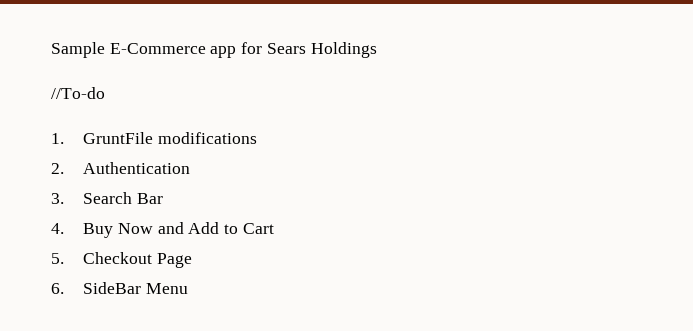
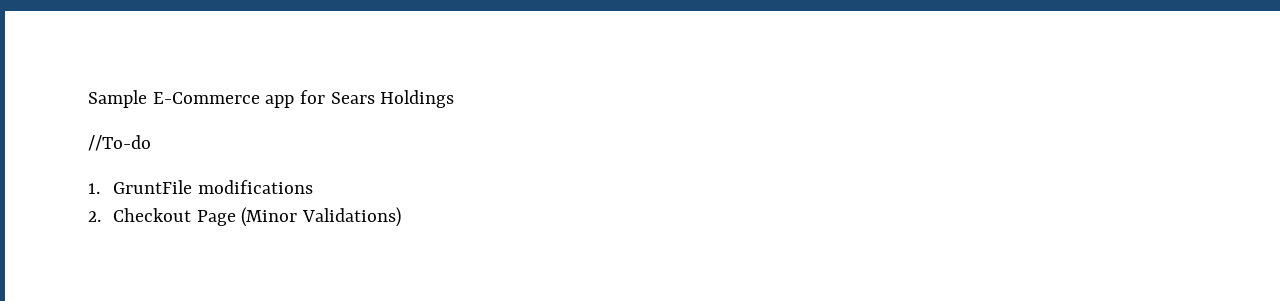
[83,162,191,174] [51,192,163,204] [51,222,274,238] [51,253,64,264] Authentication // 3. Search Bar // 4. Buy Now and Add to Cart // 5. -> (101, 216) none
[51,282,188,294] // 6. SideBar Menu -> [241,207,401,227] (Minor Validations)

